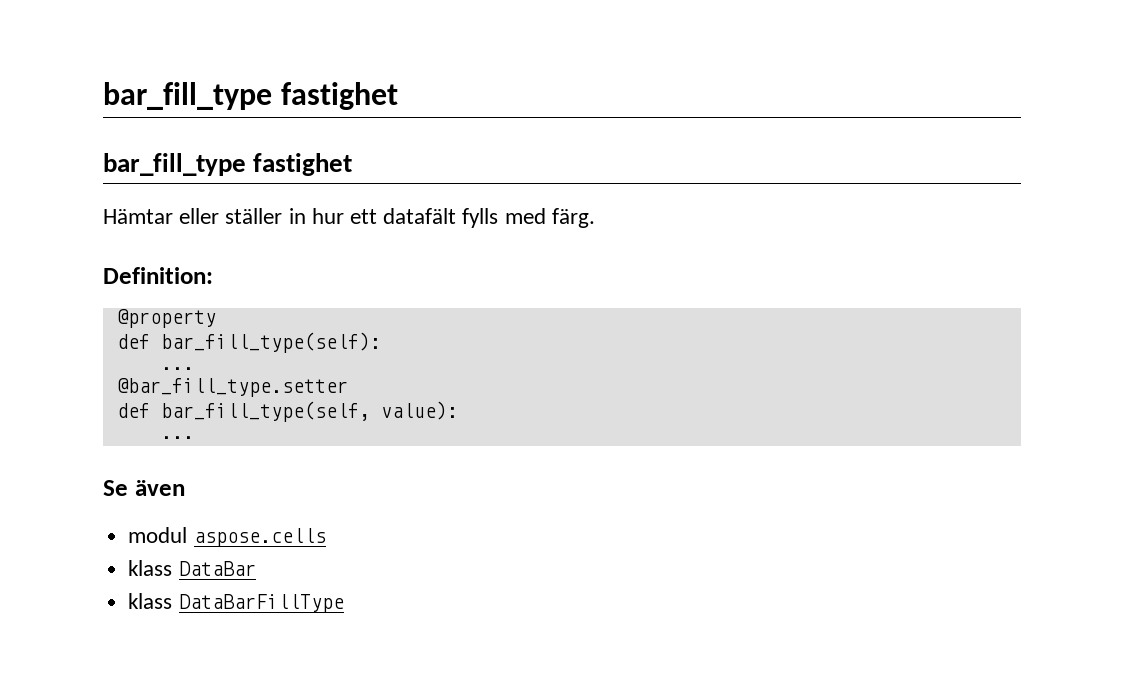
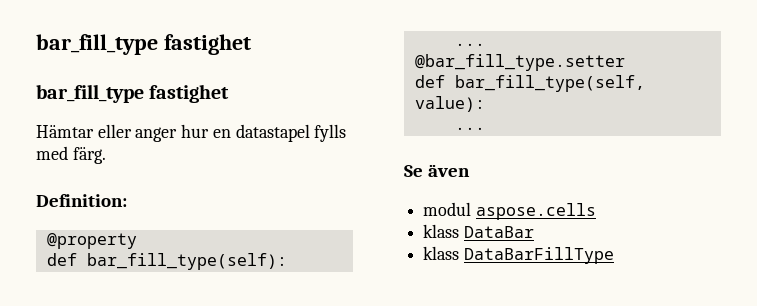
[225,208,457,224] ställer in hur ett datafält -> [135,124,310,142] anger hur en datastapel

